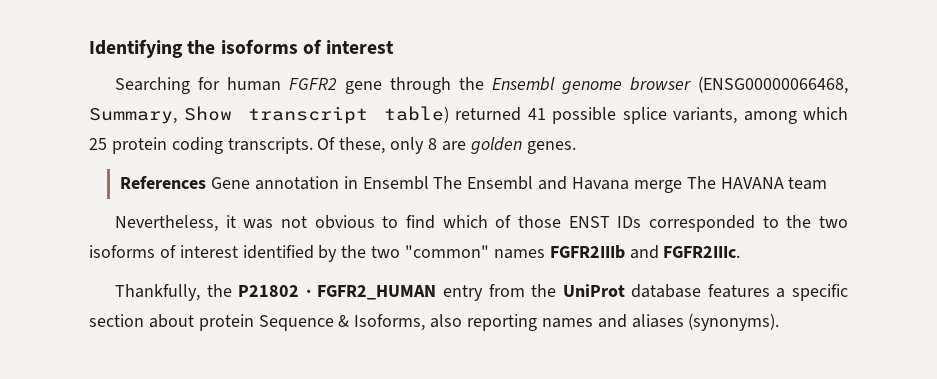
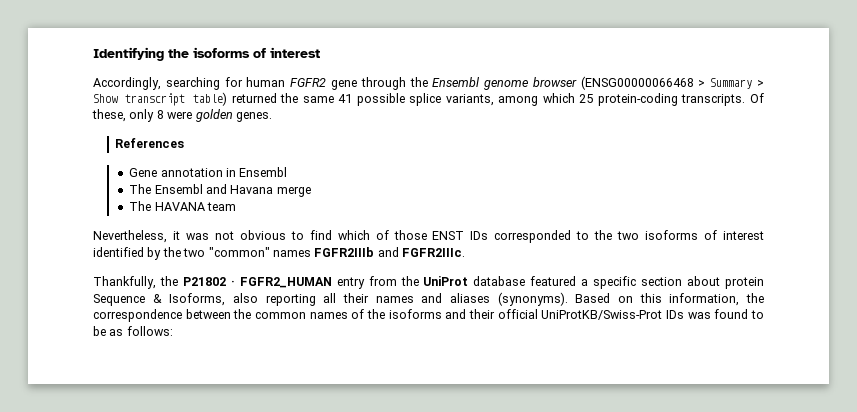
[115,77,191,94] Searching -> [93,77,220,90] Accordingly, searching
[698,76,848,94] [89,108,177,124] (ENSG00000066468, Summary, -> [580,76,765,90] (ENSG00000066468 > Summary >
(522, 114) none -> [280,93,334,103] the same
[111,137,223,154] protein coding -> [597,93,678,106] protein-coding
[441,141,466,151] are -> [167,111,193,119] were
(207, 182) none -> (185, 143) //
(429, 183) none -> (288, 172) //
(682, 186) none -> (311, 191) //
[707,284,770,298] features -> [530,276,577,286] featured
(538, 322) none -> [323,293,369,303] all their
(780, 322) none -> [575,293,764,306] [93,309,764,322] [93,326,173,336] Based on this information, the correspondence between the common names of the isoforms and their official UniProtKB/Swiss-Prot IDs was found to be as follows:

